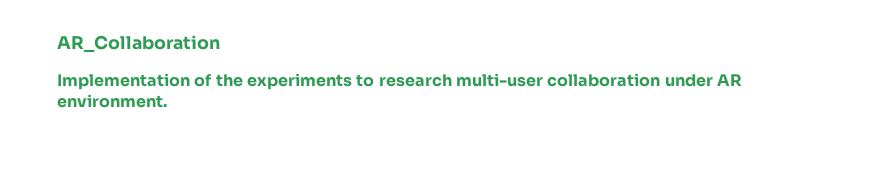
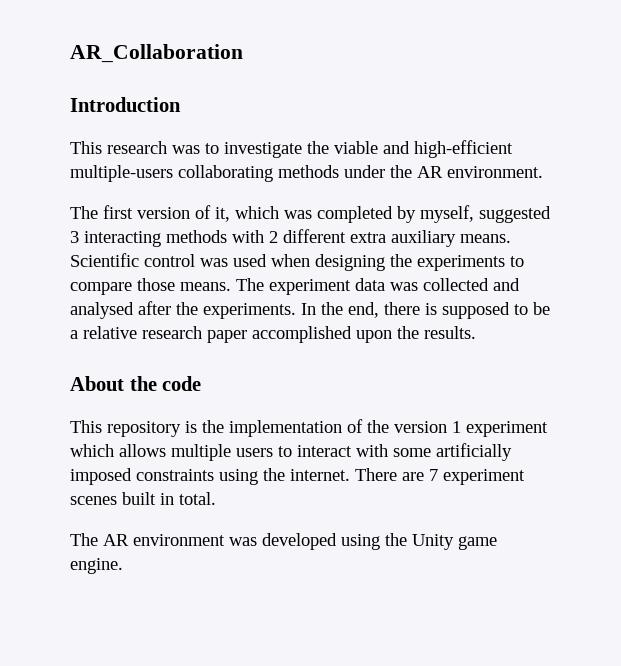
[57,73,742,90] [57,94,167,108] Implementation of the experiments to research multi-user collaboration under AR environment. -> [70,97,181,112] [70,140,513,158] [70,165,543,182] [70,205,551,223] [70,229,511,247] [70,253,524,271] [70,278,520,295] [70,301,550,319] [70,326,476,343] [70,376,202,391] [70,419,548,437] [70,443,512,461] [70,468,525,485] [70,492,216,505] [70,533,497,550] [70,558,123,574] Introduction // This research was to investigate the viable and high-efficient multiple-users collaborating methods under the AR environment. // The first version of it, which was completed by myself, suggested 3 interacting methods with 2 different extra auxiliary means. Scientific control was used when designing the experiments to compare those means. The experiment data was collected and analysed after the experiments. In the end, there is supposed to be a relative research paper accomplished upon the results. // About the code // This repository is the implementation of the version 1 experiment which allows multiple users to interact with some artificially imposed constraints using the internet. There are 7 experiment scenes built in total. // The AR environment was developed using the Unity game engine.

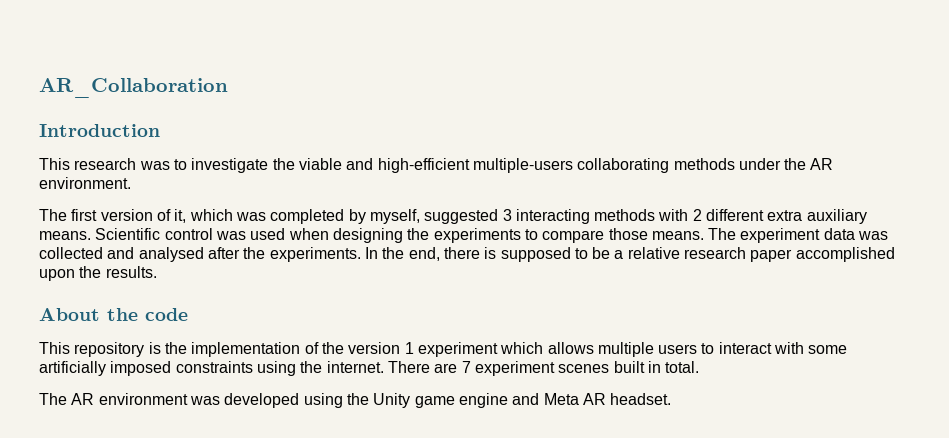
[70,558,123,574] engine. -> [458,393,672,408] engine and Meta AR headset.

